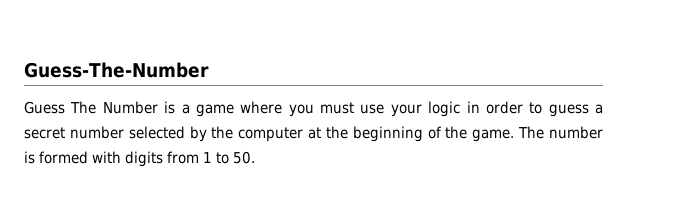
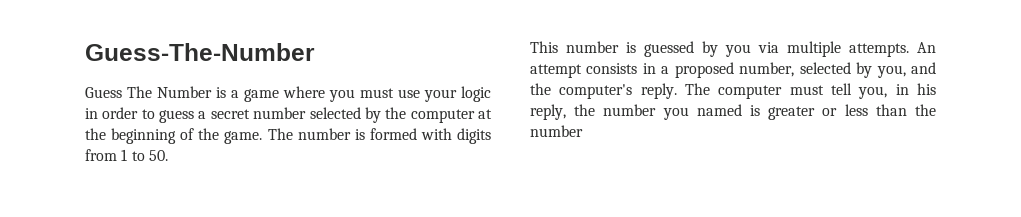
(255, 157) none -> [530,41,936,57] [530,62,937,78] [530,83,936,99] [530,104,936,120] [530,125,583,137] // This number is guessed by you via multiple attempts. An attempt consists in a proposed number, selected by you, and the computer's reply. The computer must tell you, in his reply, the number you named is greater or less than the number

